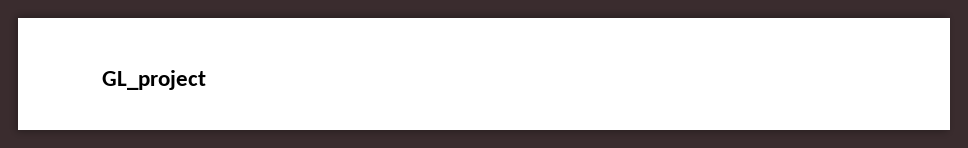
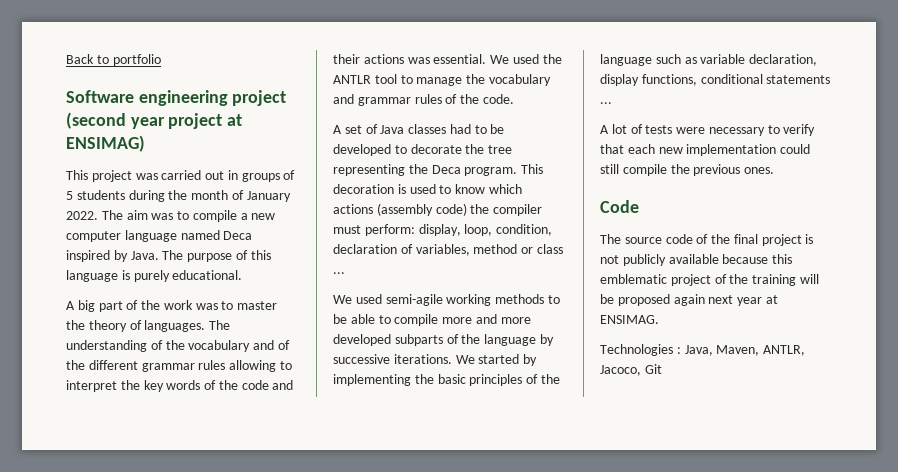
[102,70,206,90] GL_project -> [66,54,161,66] [66,90,287,106] [66,112,243,129] [66,135,145,152] [66,170,296,182] [66,190,291,202] [66,210,276,222] [66,230,253,242] [66,250,271,262] [66,270,243,282] [66,300,278,312] [66,320,231,332] [66,340,290,352] [66,360,292,372] [66,380,294,392] [333,54,562,64] [333,74,551,86] [333,94,514,106] [333,124,505,134] [333,144,513,156] [333,164,544,176] [333,184,522,194] [333,203,543,216] [333,224,553,236] [333,244,563,256] [333,272,345,274] [333,294,560,306] [333,314,531,326] [333,334,554,346] [333,354,538,366] [333,374,560,386] [600,54,818,66] [600,74,831,86] [600,102,612,104] [600,124,816,136] [600,144,811,156] [600,164,775,176] [600,200,639,213] [600,234,814,246] [600,254,793,266] [600,274,819,286] [600,294,778,306] [600,315,659,324] [600,344,806,356] [600,364,662,376] Back to portfolio // Software engineering project (second year project at ENSIMAG) // This project was carried out in groups of 5 students during the month of January 2022. The aim was to compile a new computer language named Deca inspired by Java. The purpose of this language is purely educational. // A big part of the work was to master the theory of languages. The understanding of the vocabulary and of the different grammar rules allowing to interpret the key words of the code and their actions was essential. We used the ANTLR tool to manage the vocabulary and grammar rules of the code. // A set of Java classes had to be developed to decorate the tree representing the Deca program. This decoration is used to know which actions (assembly code) the compiler must perform: display, loop, condition, declaration of variables, method or class ... // We used semi-agile working methods to be able to compile more and more developed subparts of the language by successive iterations. We started by implementing the basic principles of the language such as variable declaration, display functions, conditional statements ... // A lot of tests were necessary to verify that each new implementation could still compile the previous ones. // Code // The source code of the final project is not publicly available because this emblematic project of the training will be proposed again next year at ENSIMAG. // Technologies : Java, Maven, ANTLR, Jacoco, Git

